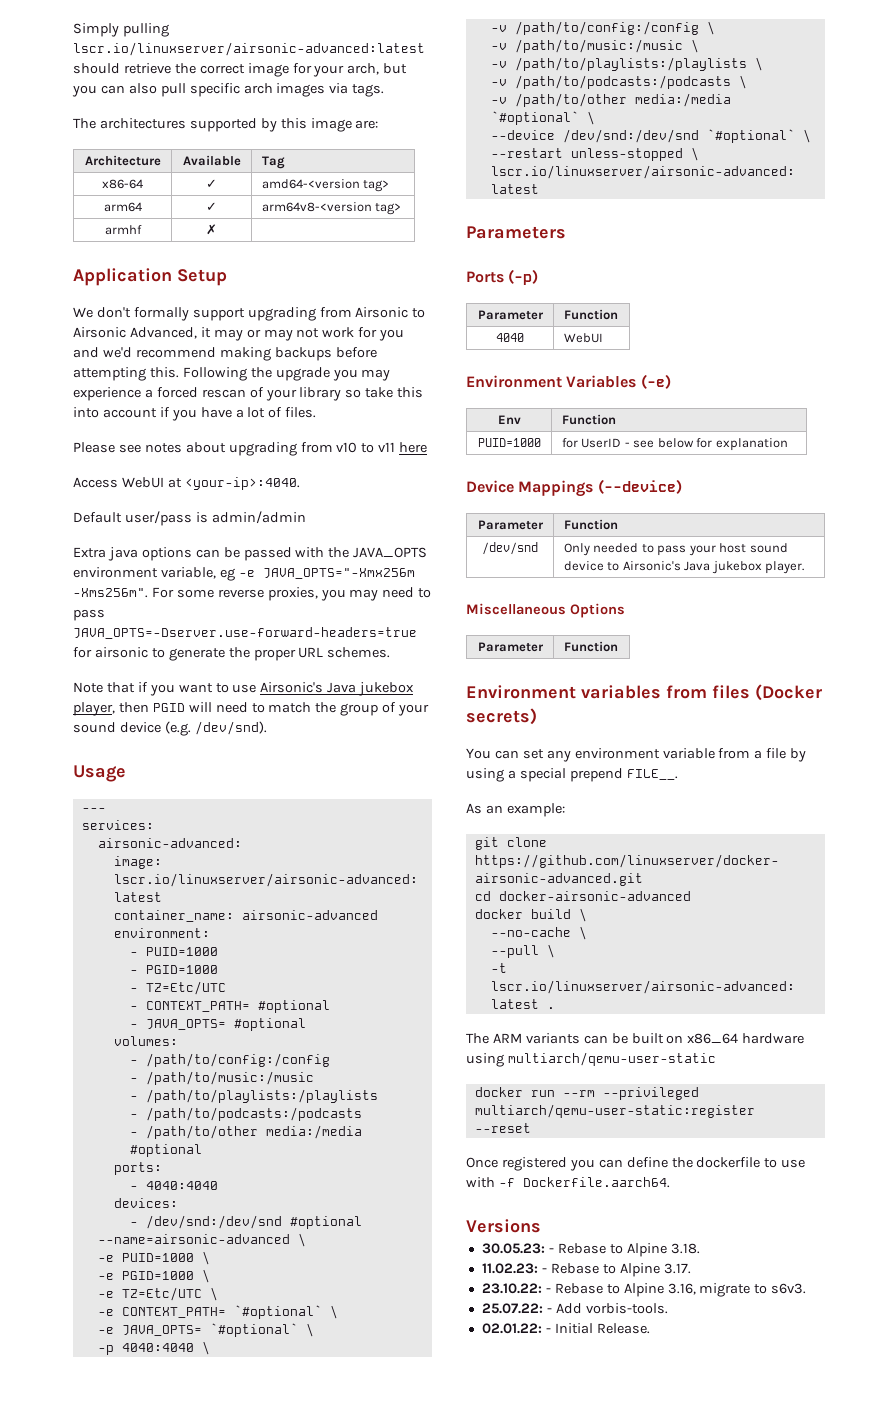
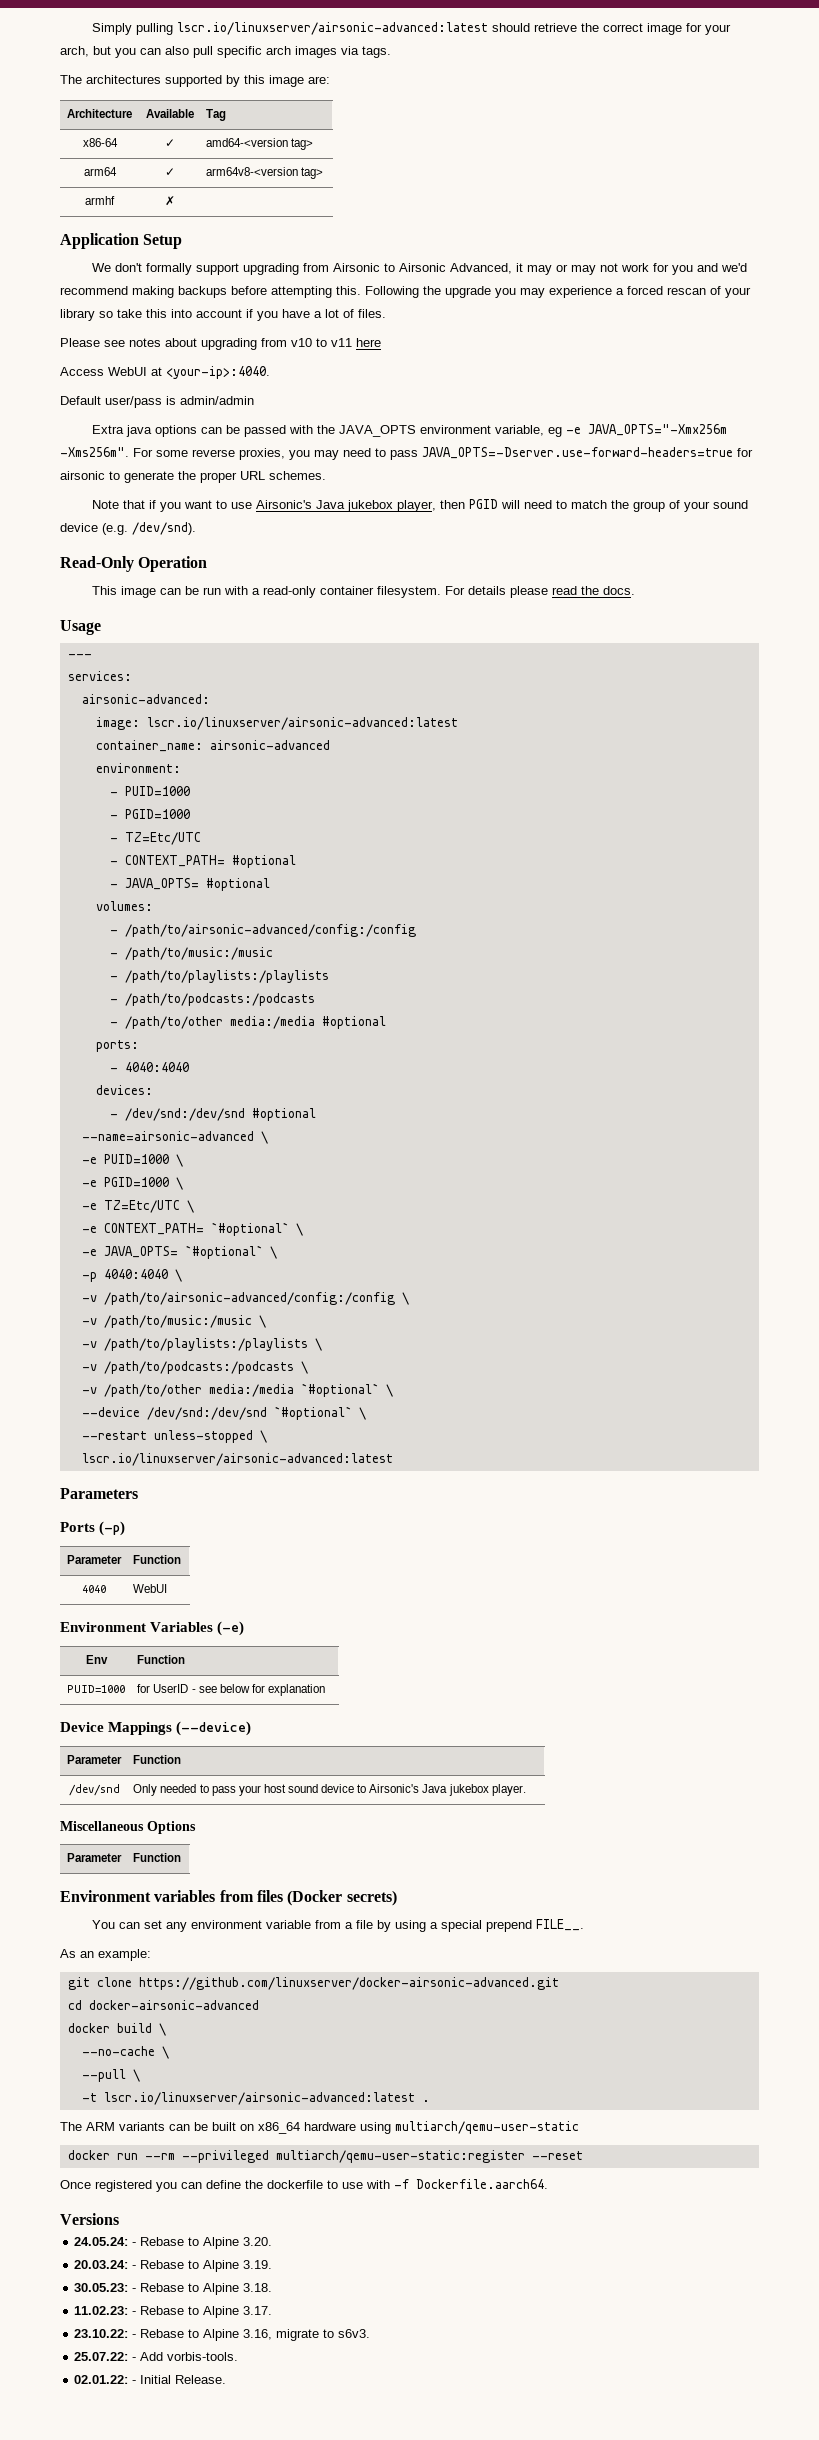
(267, 728) none -> [60,556,208,572] [91,586,635,598] // Read-Only Operation // This image can be run with a read-only container filesystem. For details please read the docs.
[145,1053,330,1067] /path/to/config:/config -> [124,924,416,937] /path/to/airsonic-advanced/config:/config
[514,21,699,35] /path/to/config:/config -> [103,1292,395,1305] /path/to/airsonic-advanced/config:/config
(541, 1226) none -> [74,2237,273,2249] [74,2260,273,2272] // 24.05.24: - Rebase to Alpine 3.20. // 20.03.24: - Rebase to Alpine 3.19.

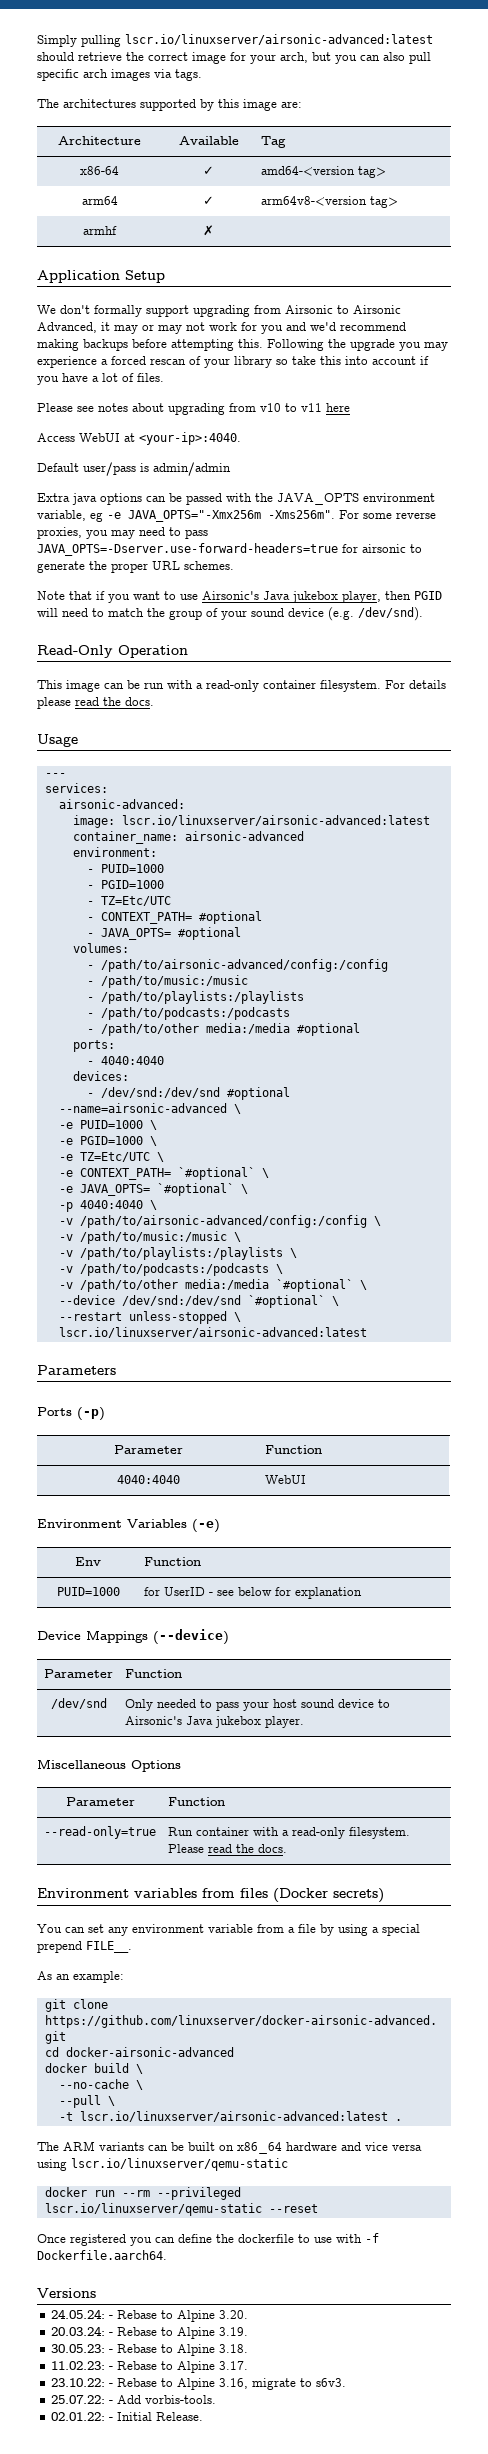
[82,1585,106,1593] 4040 -> [117,1475,180,1484] 4040:4040
(182, 1857) none -> [44,1826,156,1839] [168,1827,411,1839] [168,1844,288,1853] // --read-only=true | Run container with a read-only filesystem. Please read the docs.
[360,2121,579,2134] using multiarch/qemu-user-static -> [341,2142,422,2151] [37,2158,288,2171] and vice versa using lscr.io/linuxserver/qemu-static
[275,2150,525,2163] multiarch/qemu-user-static:register -> [44,2203,262,2216] lscr.io/linuxserver/qemu-static

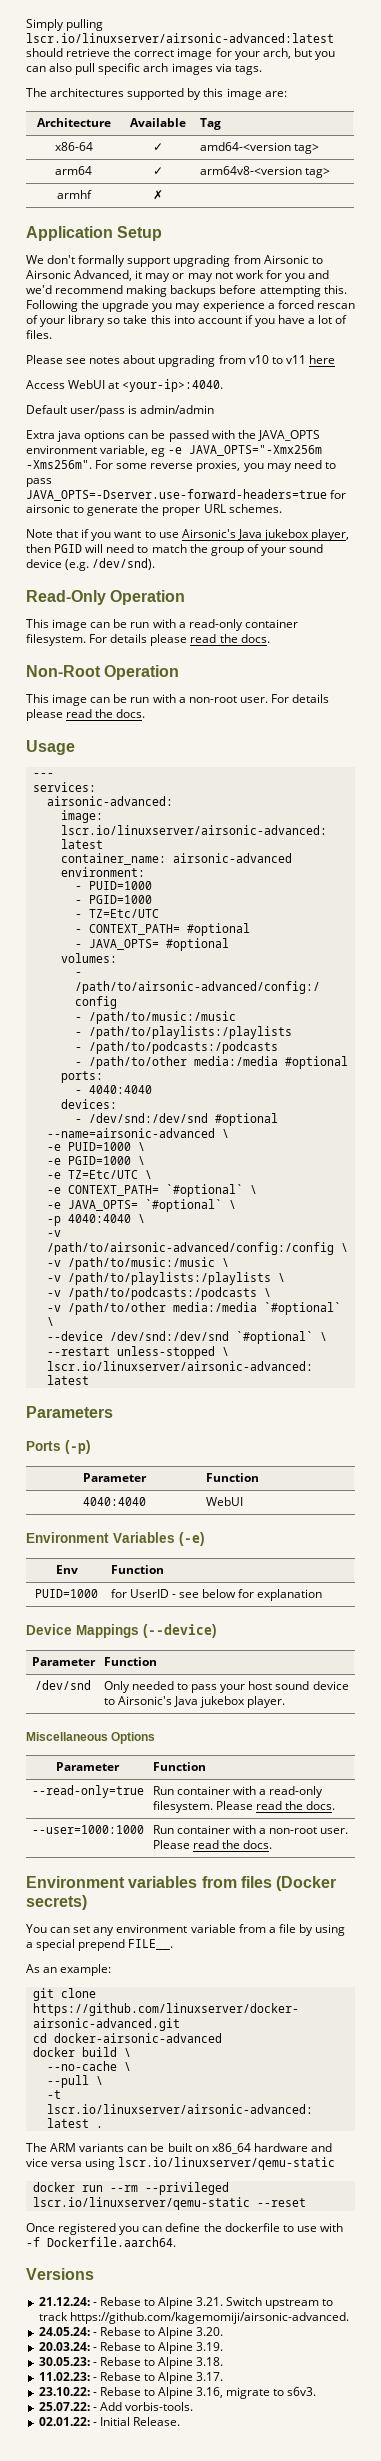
(154, 701) none -> [26,665,180,680] [26,694,330,706] [26,709,146,721] // Non-Root Operation // This image can be run with a non-root user. For details please read the docs.
(288, 1848) none -> [31,1825,144,1834] [152,1825,349,1834] [152,1840,273,1849] // --user=1000:1000 | Run container with a non-root user. Please read the docs.
(96, 2293) none -> [38,2297,334,2309] [38,2312,349,2324] // 21.12.24: - Rebase to Alpine 3.21. Switch upstream to track https://github.com/kagemomiji/airsonic-advanced.

